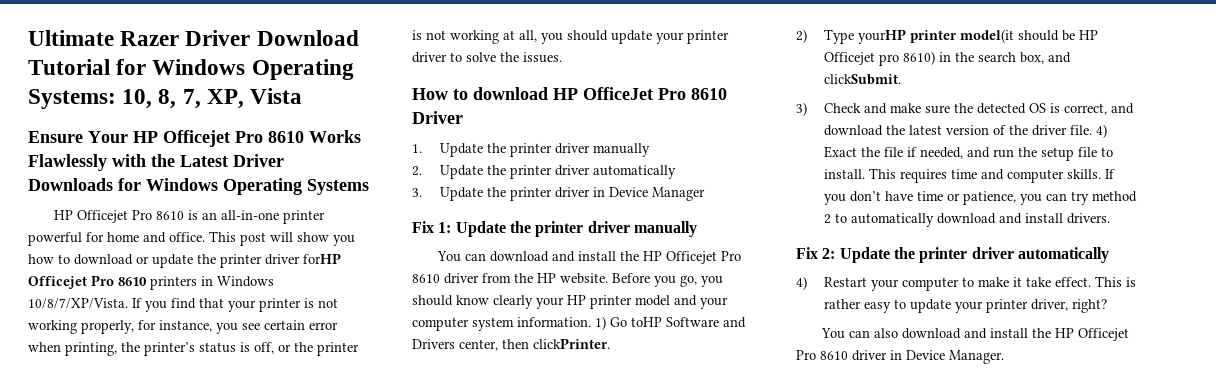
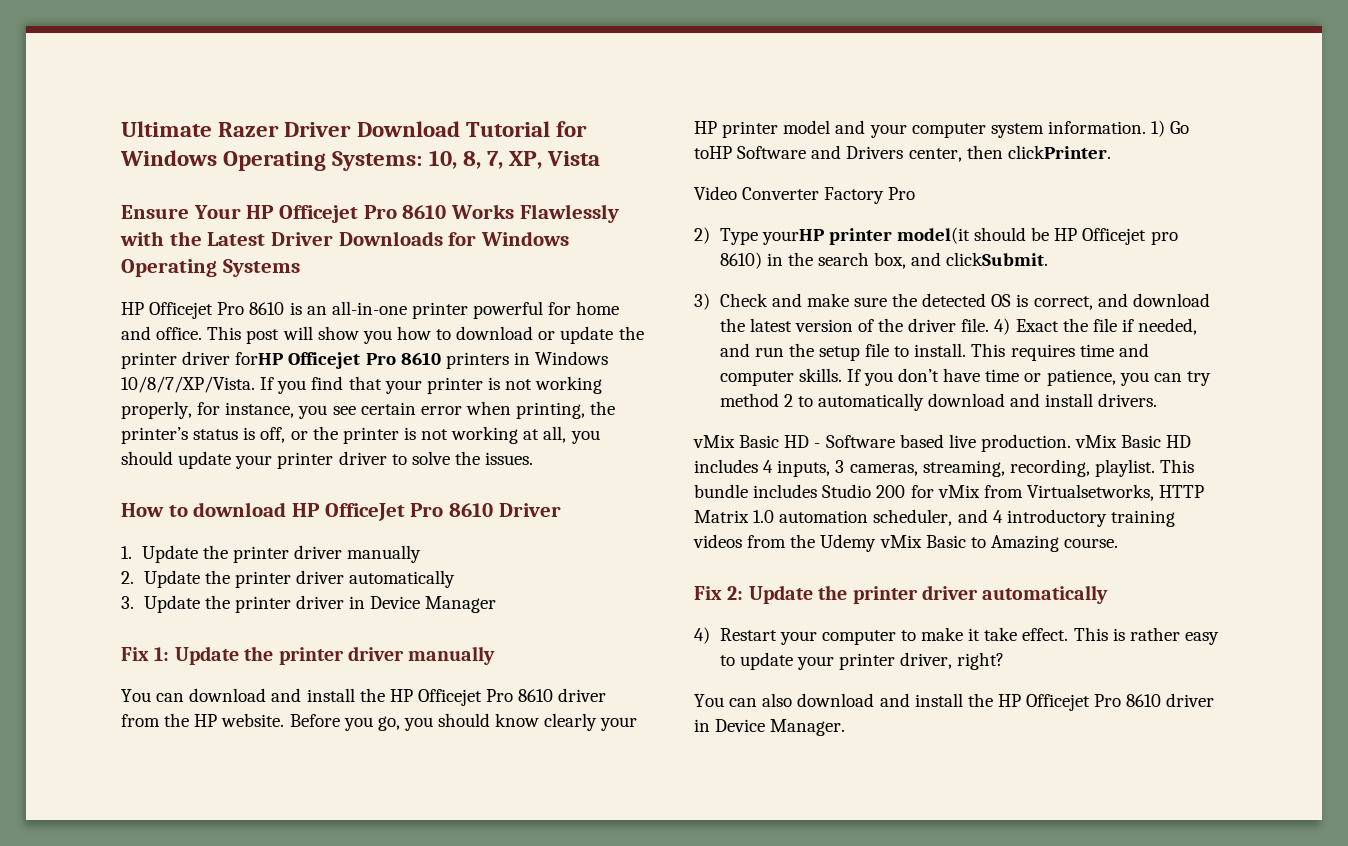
(610, 343) none -> [694,186,916,204] // Video Converter Factory Pro
(1110, 218) none -> [693,434,1192,452] [694,459,1195,477] [694,484,1205,501] [694,509,1175,527] [693,534,1119,552] // vMix Basic HD - Software based live production. vMix Basic HD includes 4 inputs, 3 cameras, streaming, recording, playlist. This bundle includes Studio 200 for vMix from Virtualsetworks, HTTP Matrix 1.0 automation scheduler, and 4 introductory training videos from the Udemy vMix Basic to Amazing course.

